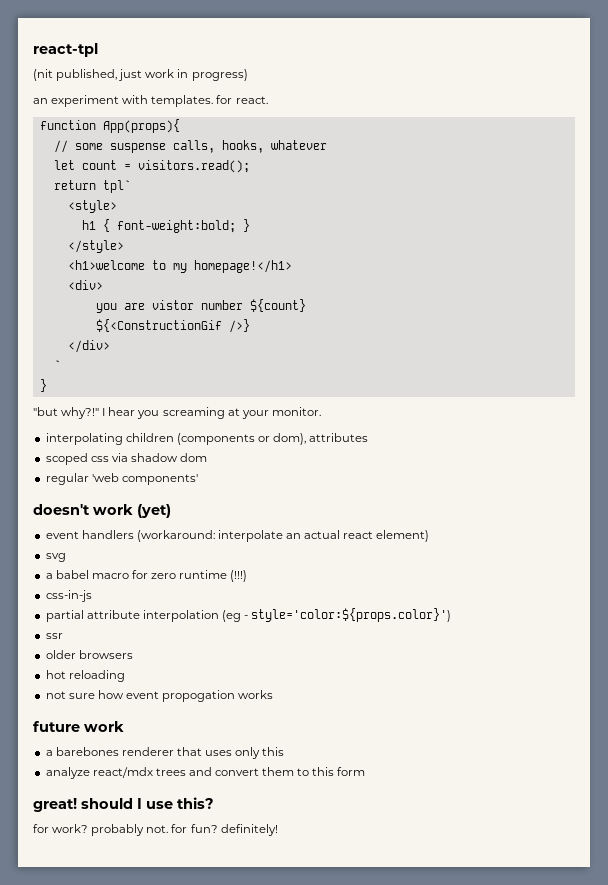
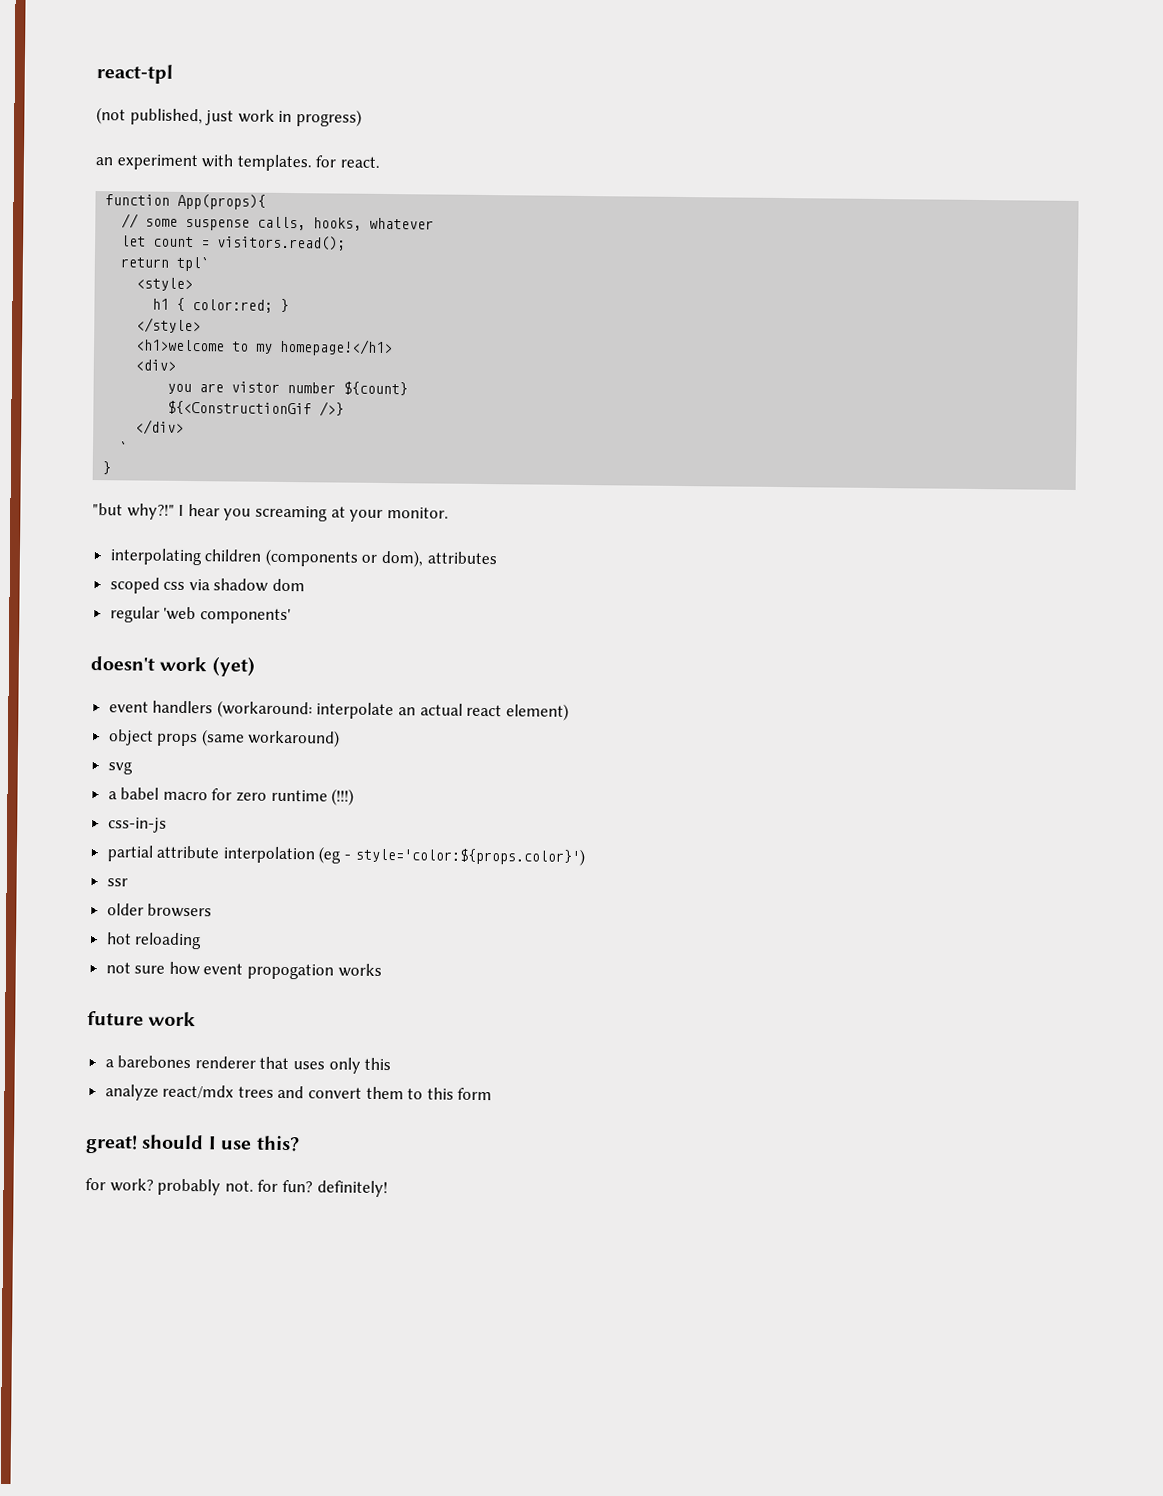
[33,69,53,81] (nit -> [96,107,126,125] (not
[116,220,236,233] font-weight:bold; -> [192,299,274,313] color:red;
(430, 536) none -> [108,729,341,748] // object props (same workaround)

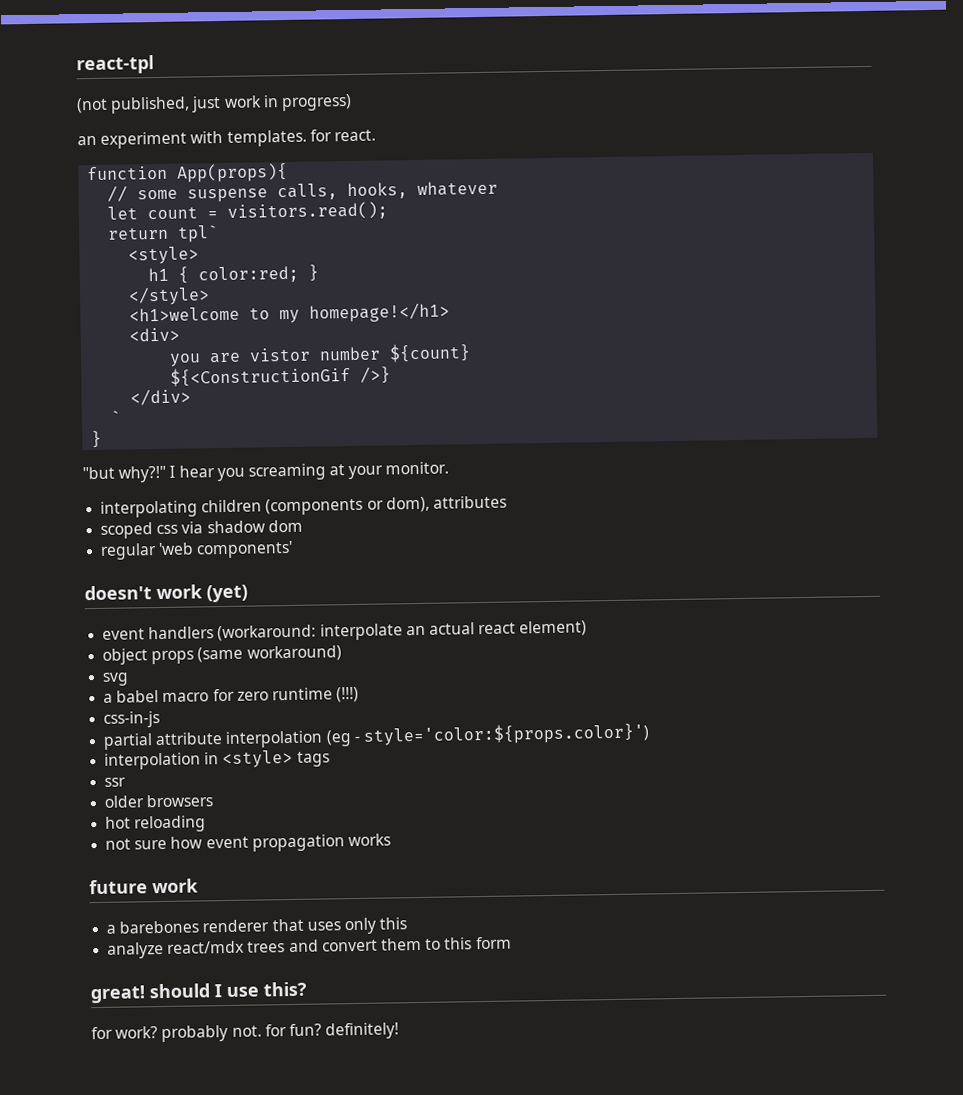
(585, 856) none -> [104,749,330,770] // interpolation in <style> tags
[247,963,335,980] propogation -> [251,834,345,852] propagation

